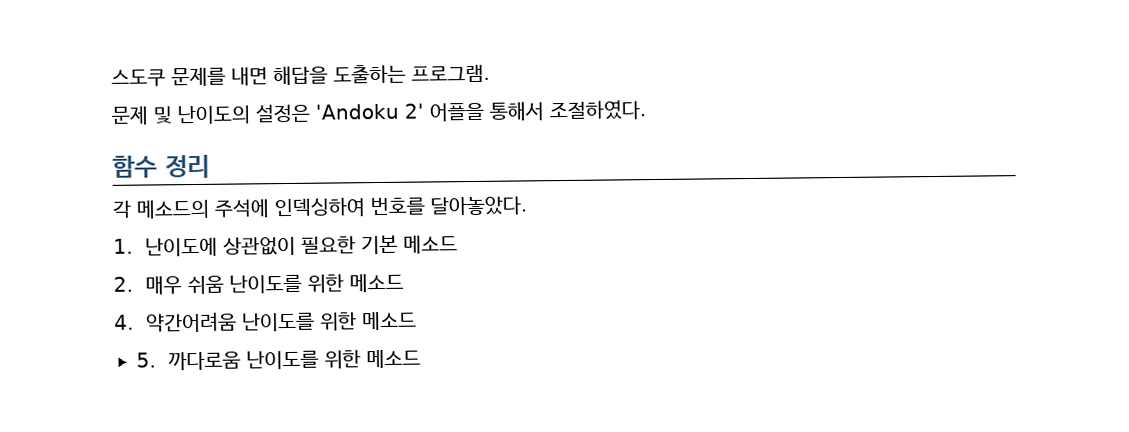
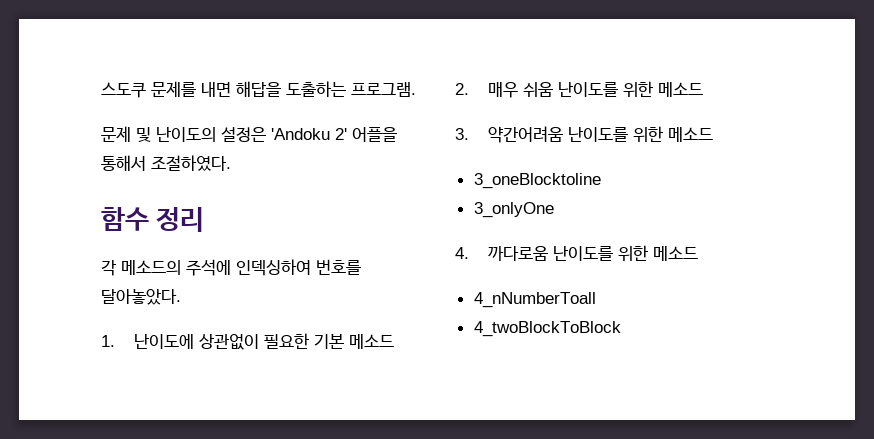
[114,314,134,330] 4. -> [455,128,469,140] 3.
[136,352,156,368] 5. -> [473,173,601,189] [473,202,554,218] [455,247,469,259] 3_oneBlocktoline // 3_onlyOne // 4.
(421, 359) none -> [473,292,596,308] [473,321,621,337] // 4_nNumberToall // 4_twoBlockToBlock

